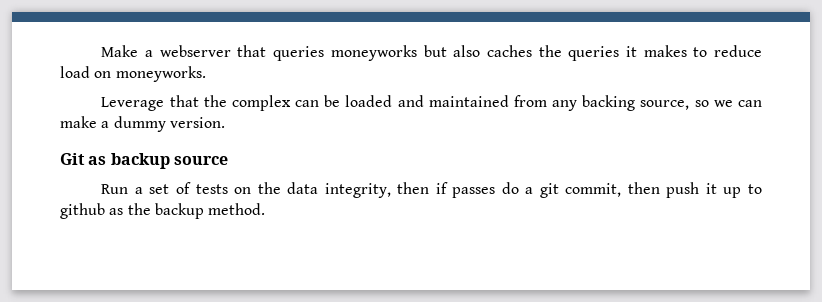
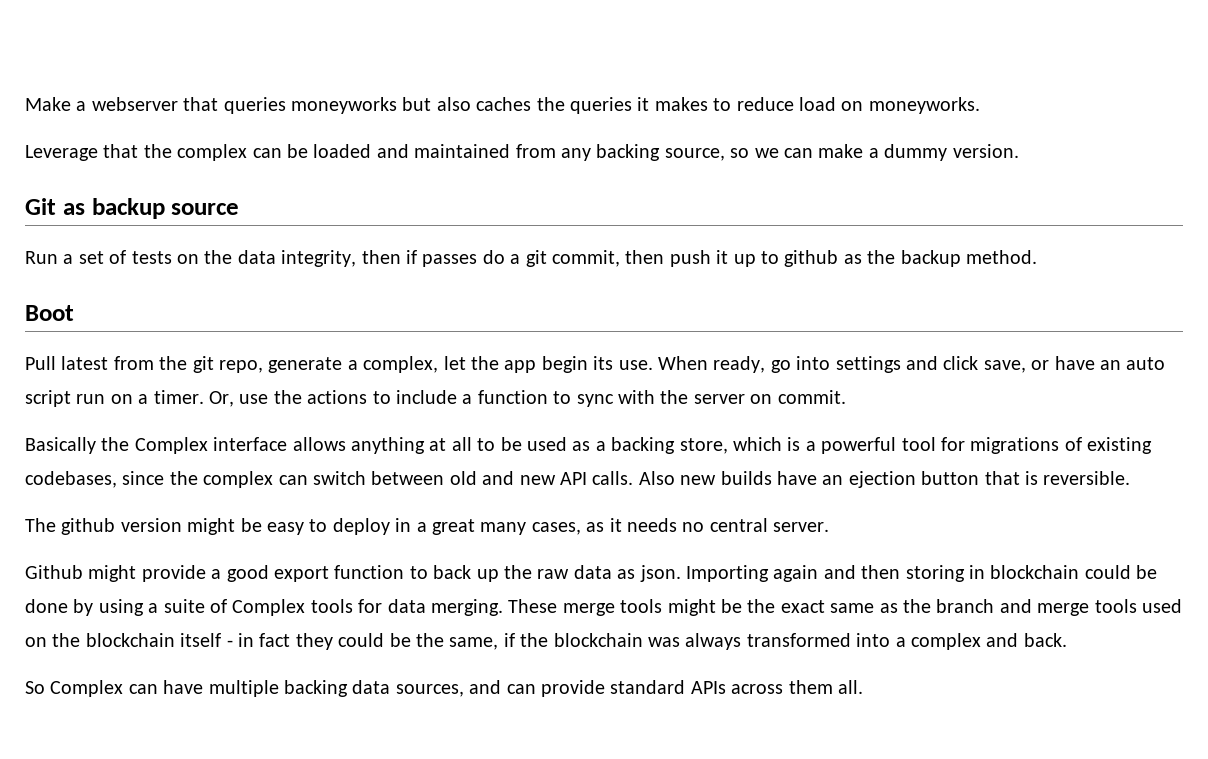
(266, 209) none -> [25,305,74,321] [25,356,1166,373] [25,390,846,407] [25,437,1153,454] [25,471,1131,488] [25,518,830,535] [25,565,1158,582] [25,599,1182,616] [25,633,1067,650] [25,680,863,697] // Boot // Pull latest from the git repo, generate a complex, let the app begin its use. When ready, go into settings and click save, or have an auto script run on a timer. Or, use the actions to include a function to sync with the server on commit. // Basically the Complex interface allows anything at all to be used as a backing store, which is a powerful tool for migrations of existing codebases, since the complex can switch between old and new API calls. Also new builds have an ejection button that is reversible. // The github version might be easy to deploy in a great many cases, as it needs no central server. // Github might provide a good export function to back up the raw data as json. Importing again and then storing in blockchain could be done by using a suite of Complex tools for data merging. These merge tools might be the exact same as the branch and merge tools used on the blockchain itself - in fact they could be the same, if the blockchain was always transformed into a complex and back. // So Complex can have multiple backing data sources, and can provide standard APIs across them all.

